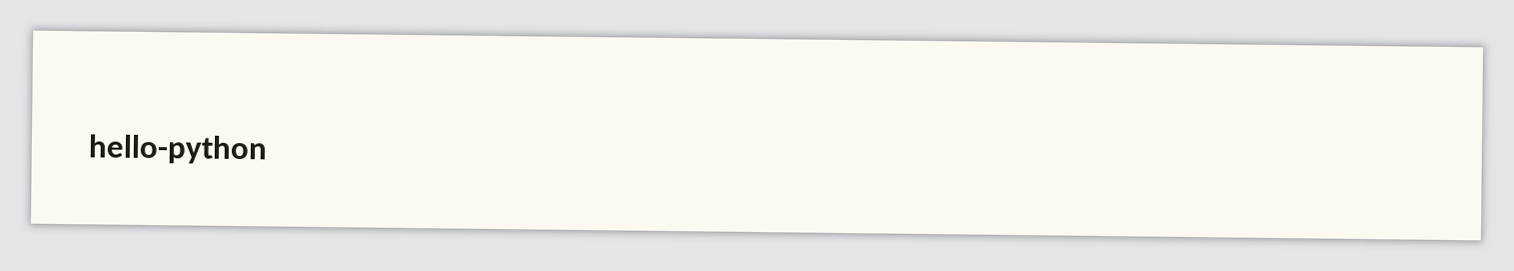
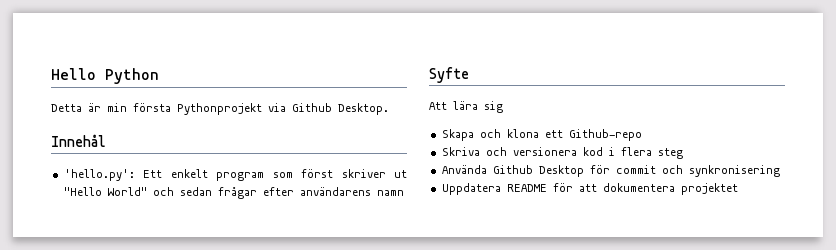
[88,134,267,165] hello-python -> [51,68,159,84] [51,103,389,115] [51,134,106,147] [63,169,408,181] [63,187,404,199] [429,67,469,83] [429,101,503,113] [441,129,642,141] [441,147,683,159] [441,165,780,177] [441,183,738,195] Hello Python // Detta är min första Pythonprojekt via Github Desktop. // Innehål // 'hello.py': Ett enkelt program som först skriver ut "Hello World" och sedan frågar efter användarens namn // Syfte // Att lära sig // Skapa och klona ett Github-repo // Skriva och versionera kod i flera steg // Använda Github Desktop för commit och synkronisering // Uppdatera README för att dokumentera projektet

